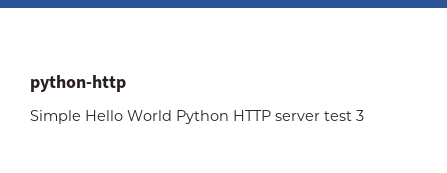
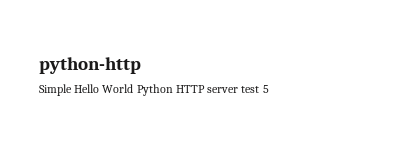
[356,110,364,121] 3 -> [262,85,269,93] 5

